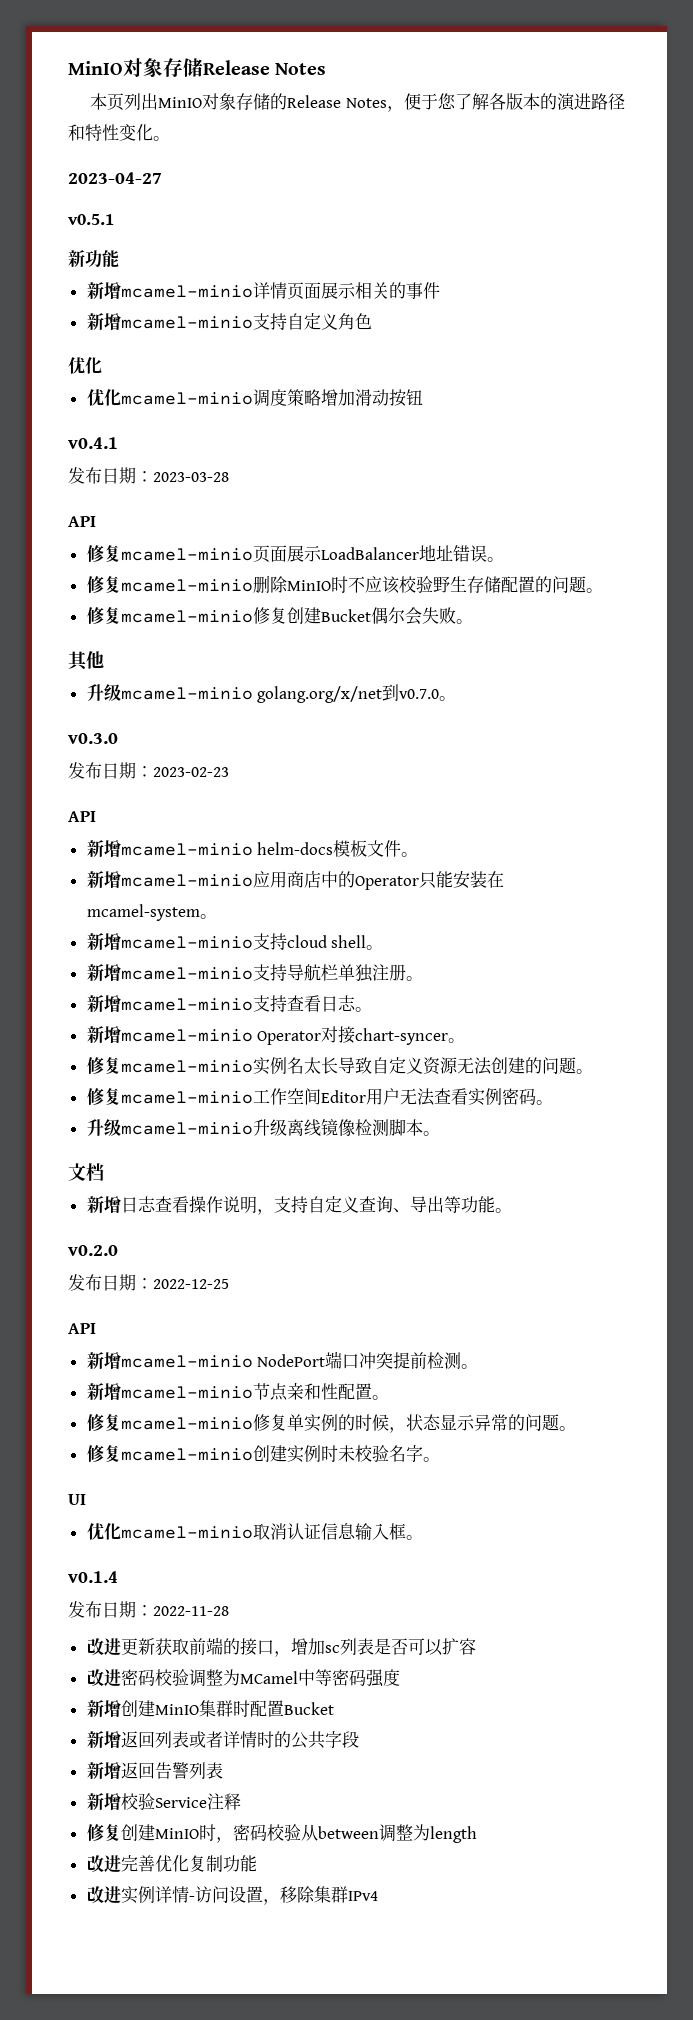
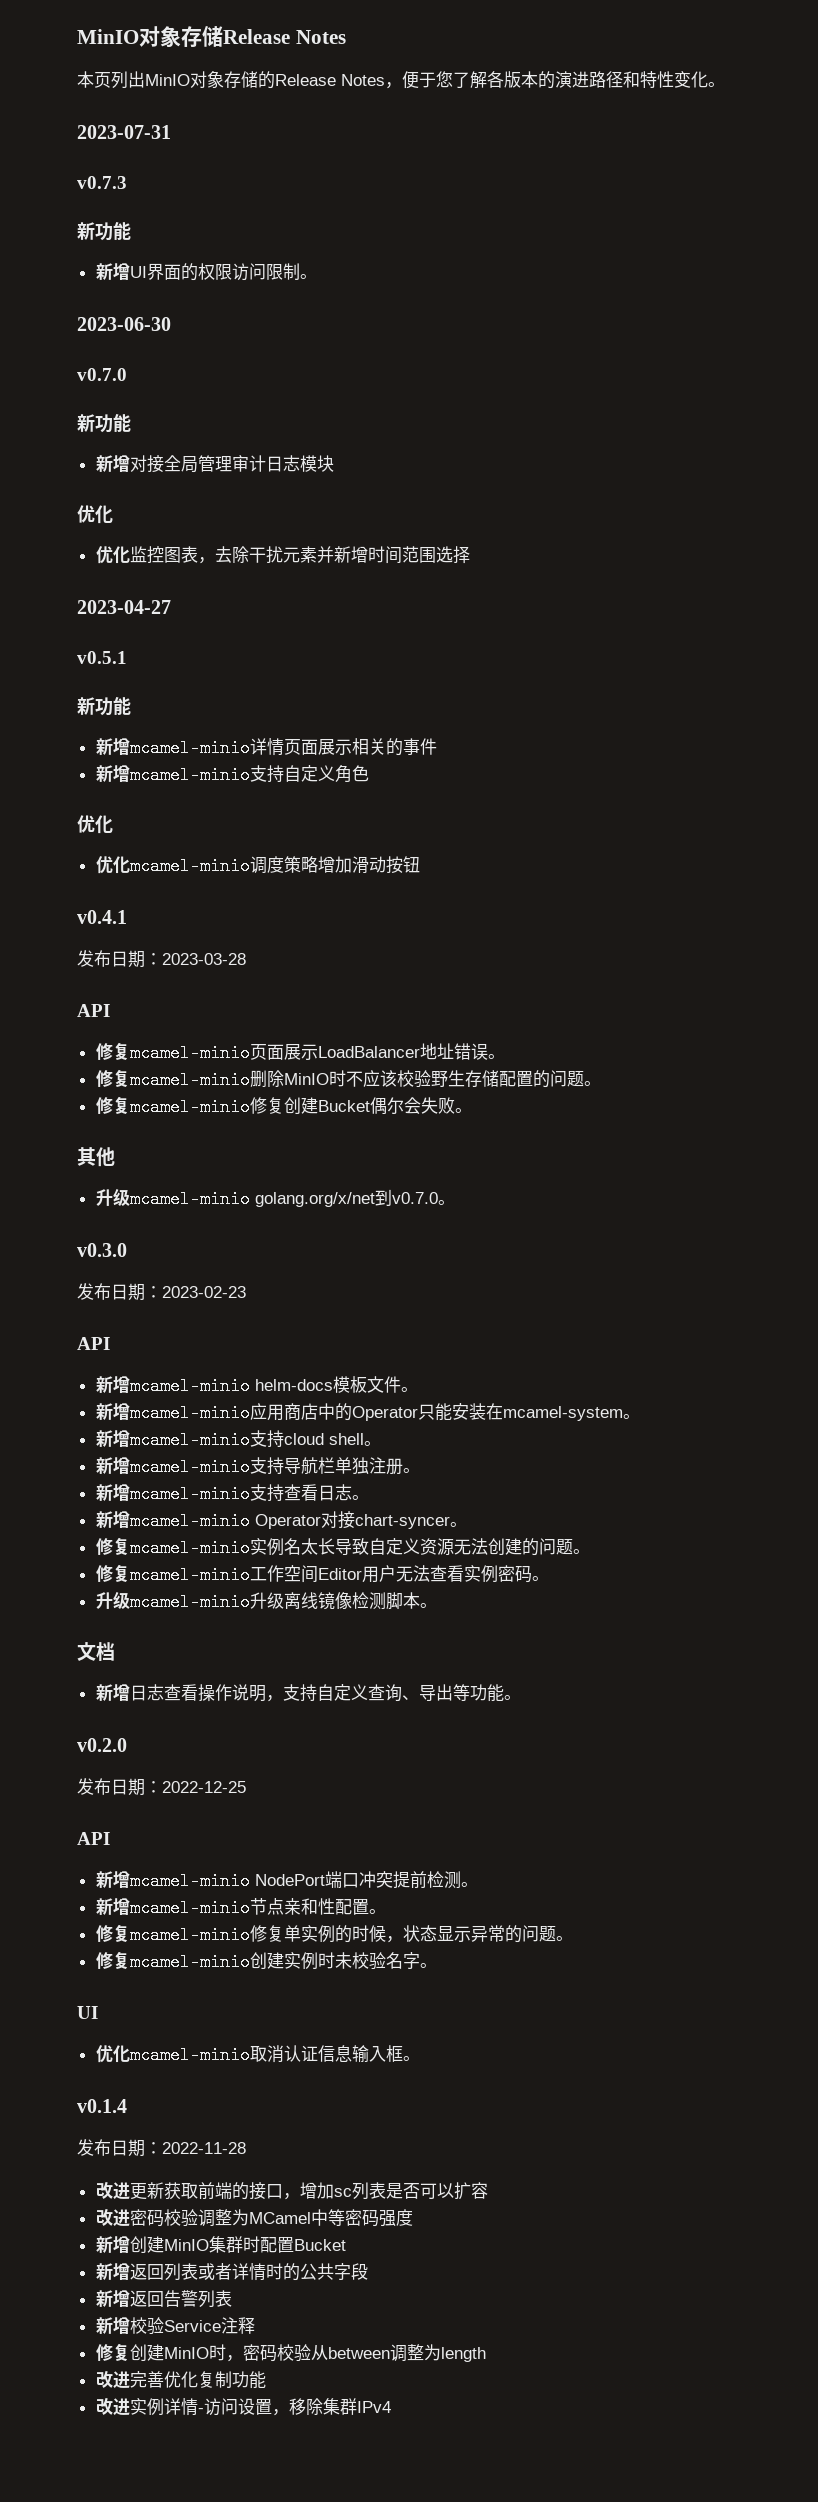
(170, 138) none -> [77,125,171,139] [77,176,127,189] [77,222,131,241] [95,263,317,281] [77,317,171,331] [77,368,127,381] [77,414,131,433] [95,455,334,473] [77,505,113,524] [95,546,470,564] // 2023-07-31 // v0.7.3 // 新功能 // 新增UI界面的权限访问限制。 // 2023-06-30 // v0.7.0 // 新功能 // 新增对接全局管理审计日志模块 // 优化 // 优化监控图表，去除干扰元素并新增时间范围选择

